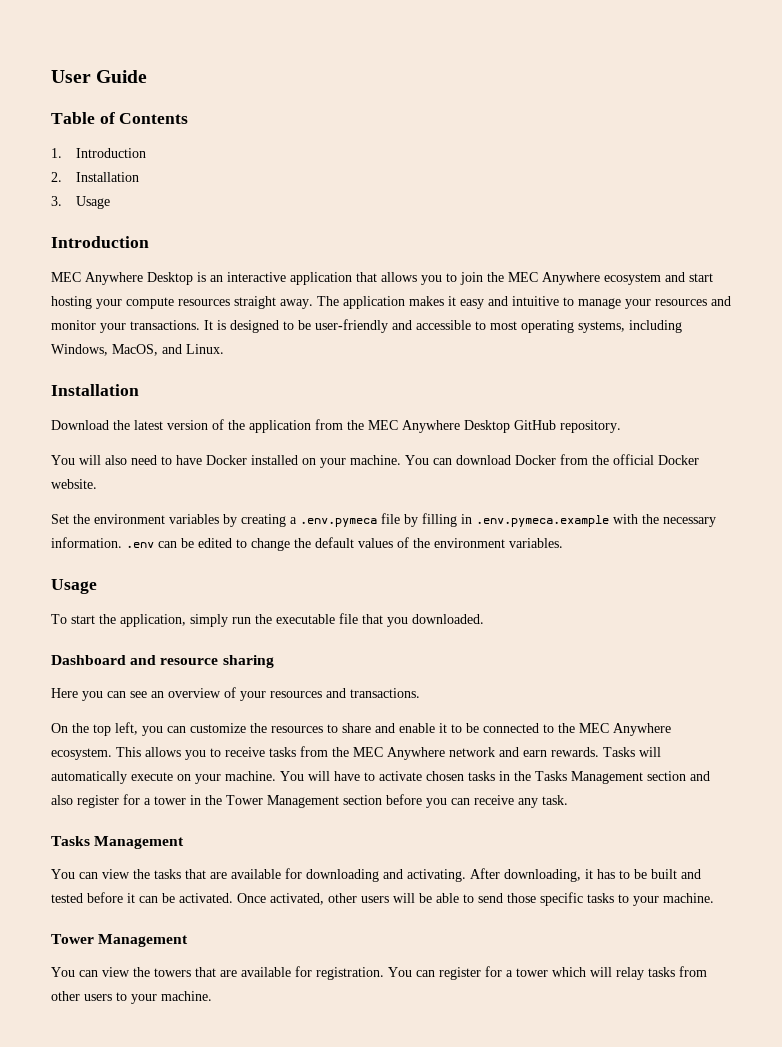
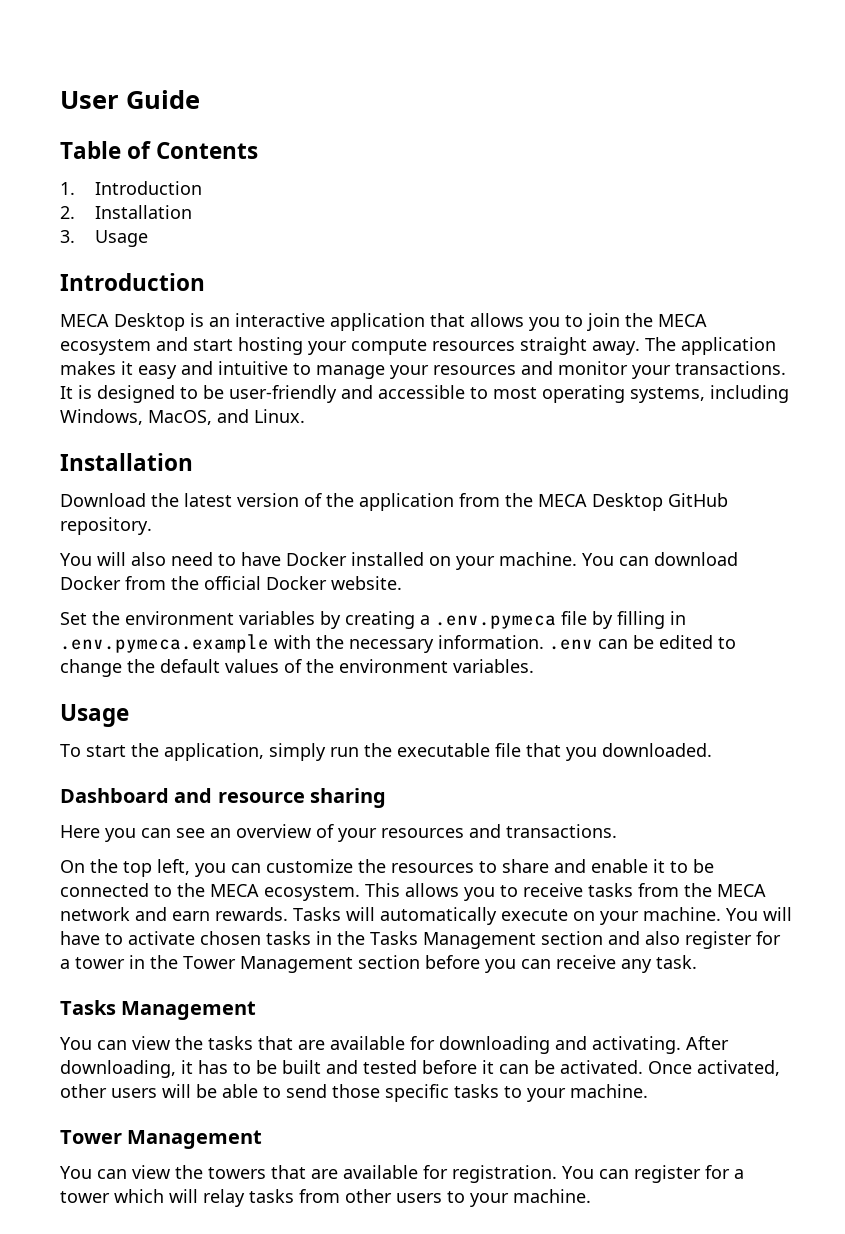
[51,272,143,285] MEC Anywhere -> [60,314,109,327] MECA
[508,272,600,285] MEC Anywhere -> [658,314,707,327] MECA
[368,420,460,433] MEC Anywhere -> [538,494,587,507] MECA
[579,723,671,736] MEC Anywhere -> [210,884,259,897] MECA
[353,747,445,760] MEC Anywhere -> [717,884,766,897] MECA

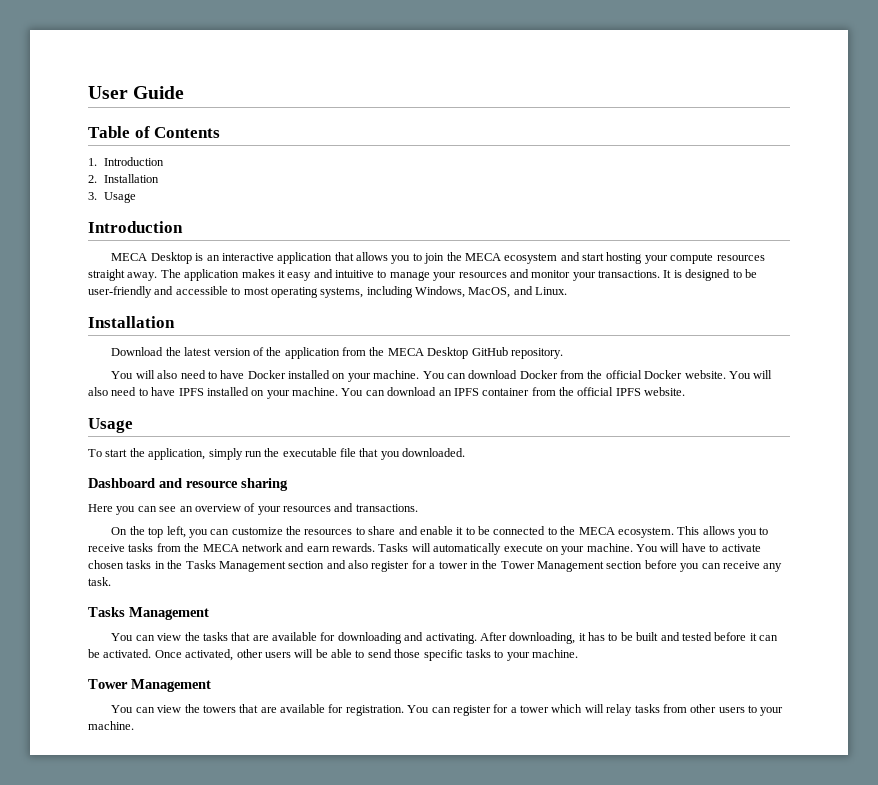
[60,611,686,629] [60,634,736,653] [60,659,534,677] // Set the environment variables by creating a .env.pymeca file by filling in .env.pymeca.example with the necessary information. .env can be edited to change the default values of the environment variables. -> [728,370,773,379] [88,387,686,399] You will also need to have IPFS installed on your machine. You can download an IPFS container from the official IPFS website.

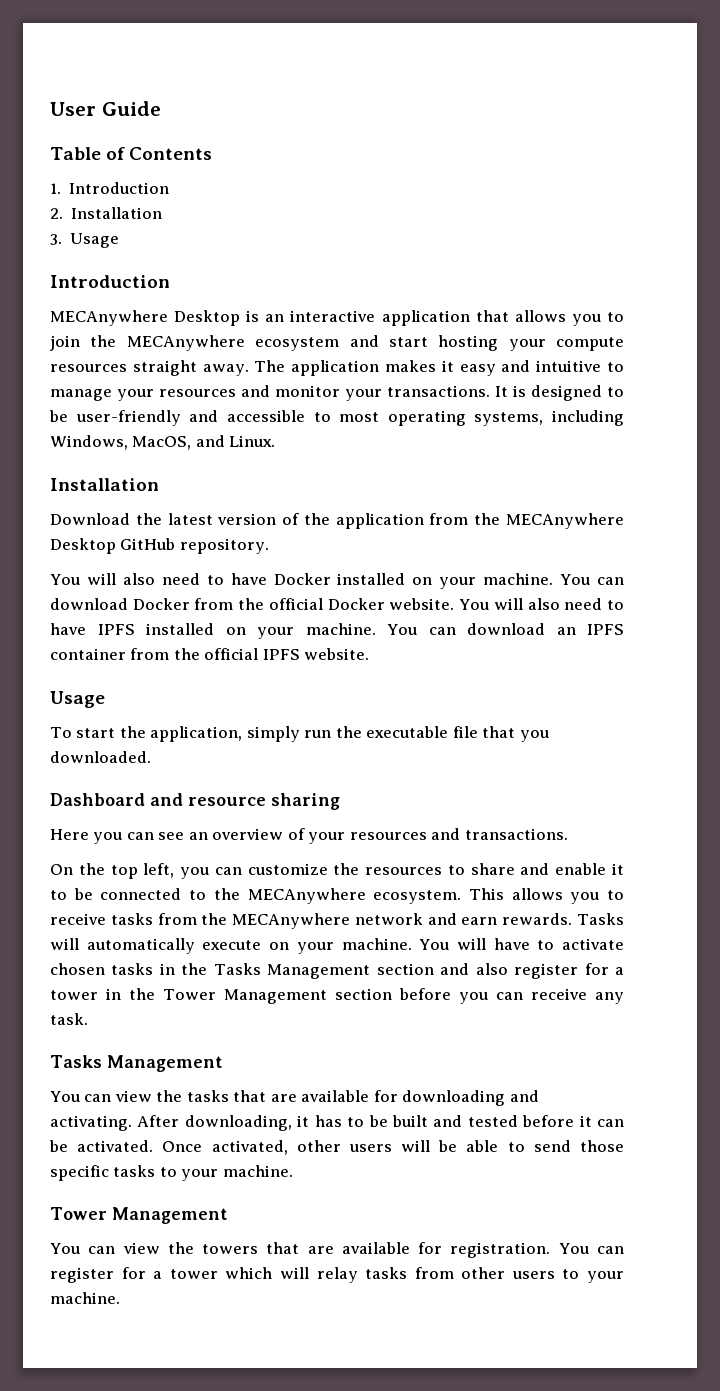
[111,253,148,261] MECA -> [50,310,168,326] MECAnywhere
[464,253,501,261] MECA -> [126,335,245,351] MECAnywhere
[387,348,424,356] MECA -> [505,513,624,529] MECAnywhere
[578,527,615,535] MECA -> [247,888,366,904] MECAnywhere
[202,544,239,552] MECA -> [232,913,351,929] MECAnywhere

